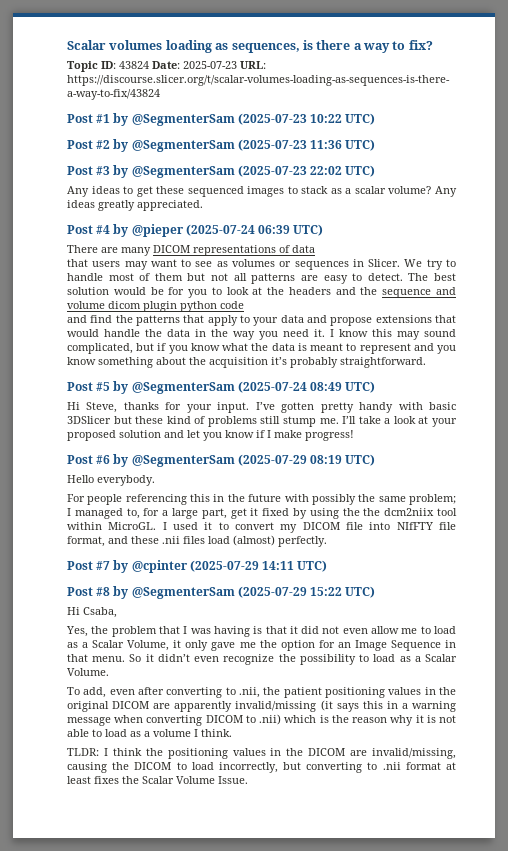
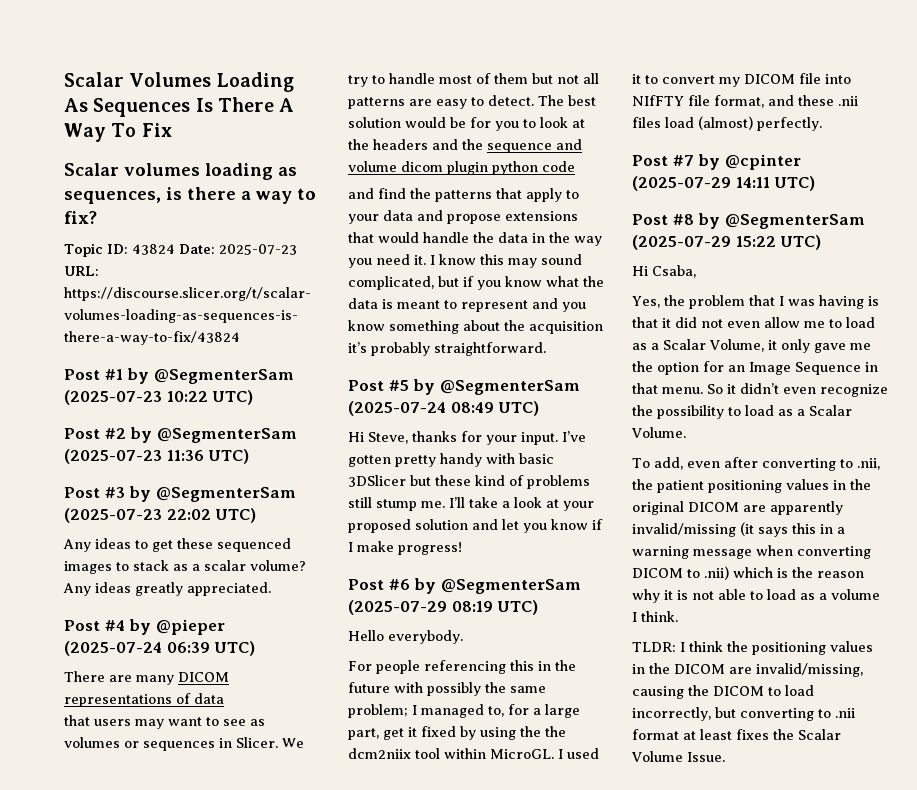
[67,40,106,50] Scalar -> [64,72,294,92] [64,97,295,117] [64,123,172,142] [64,163,119,176] Scalar Volumes Loading As Sequences Is There A Way To Fix // Scalar

